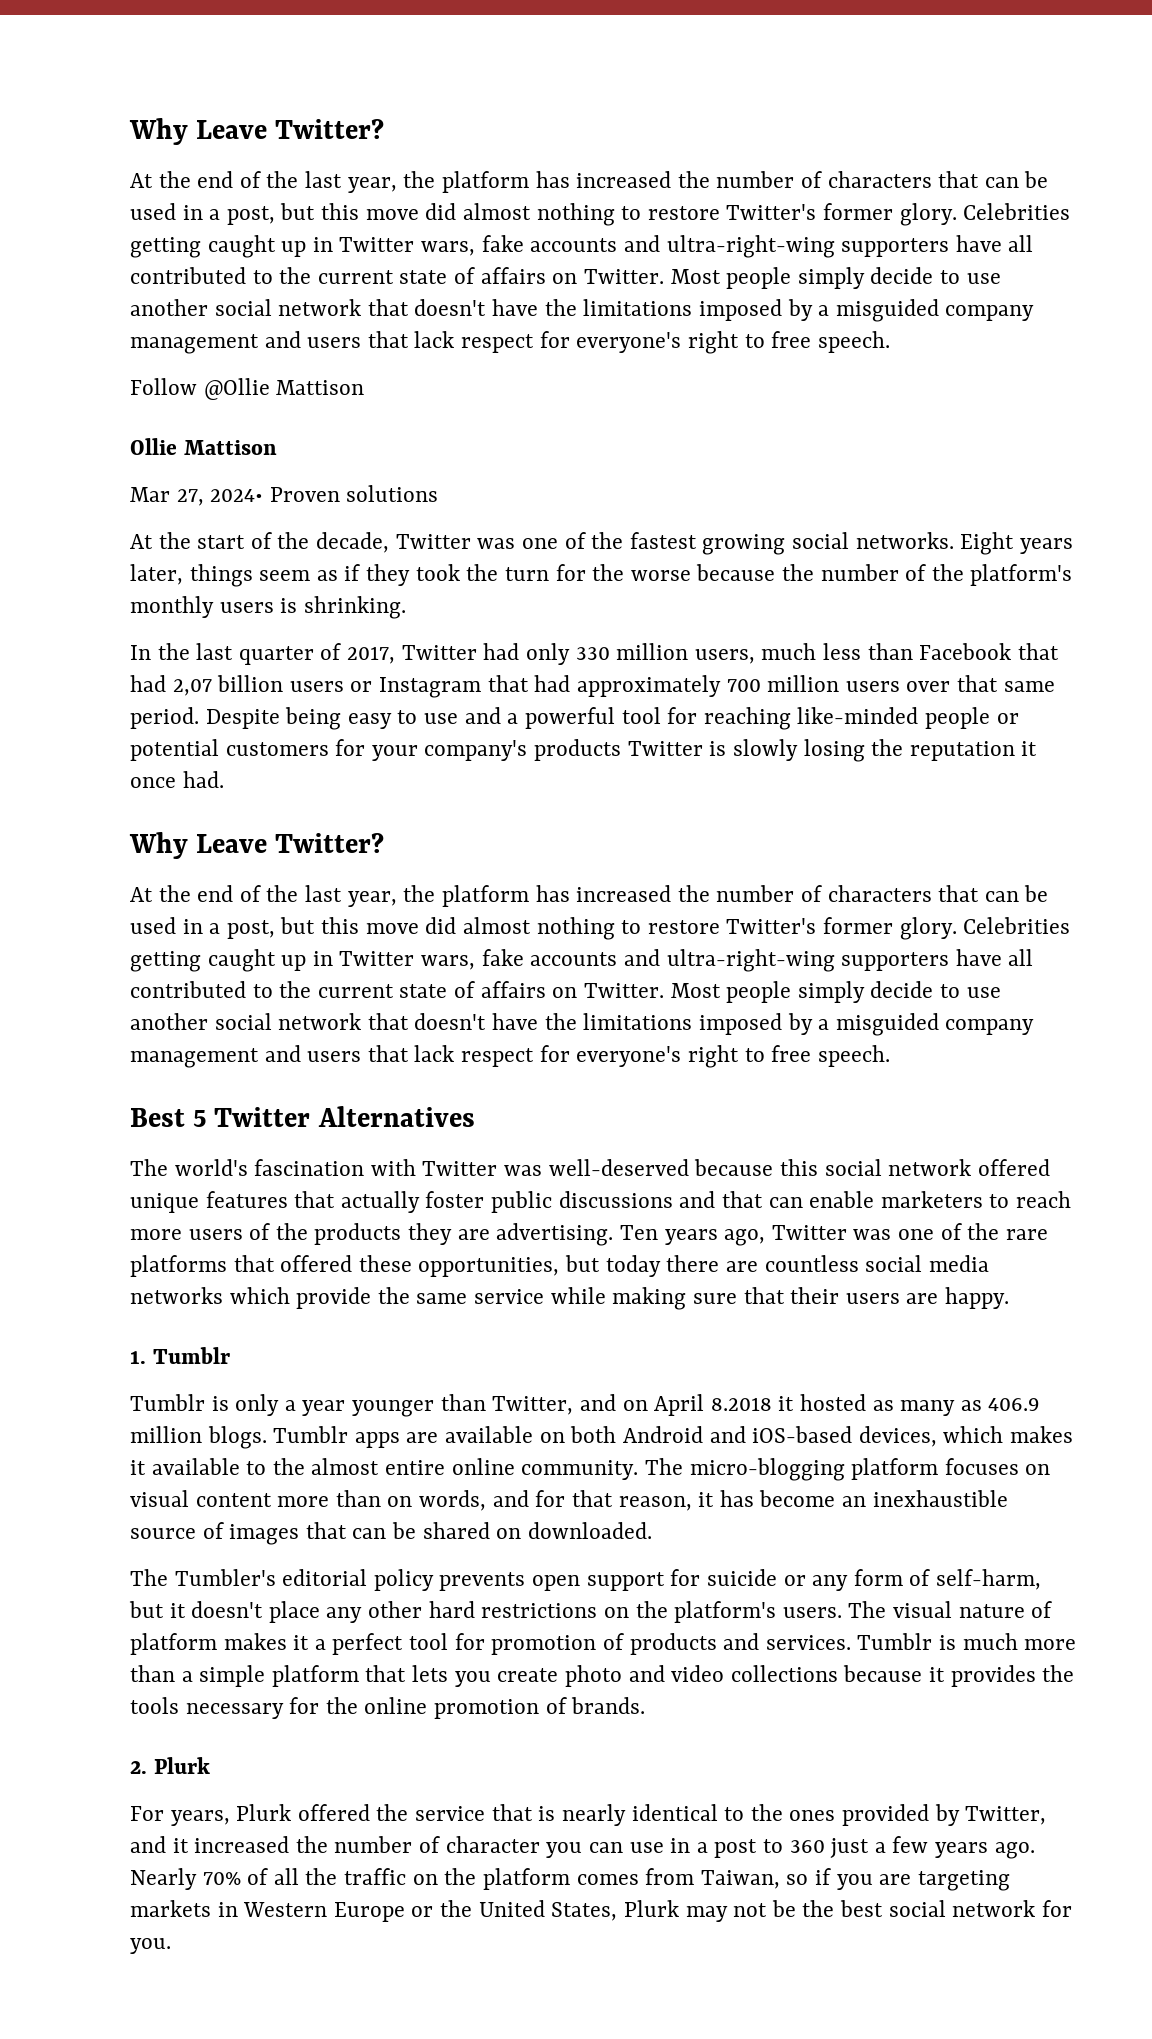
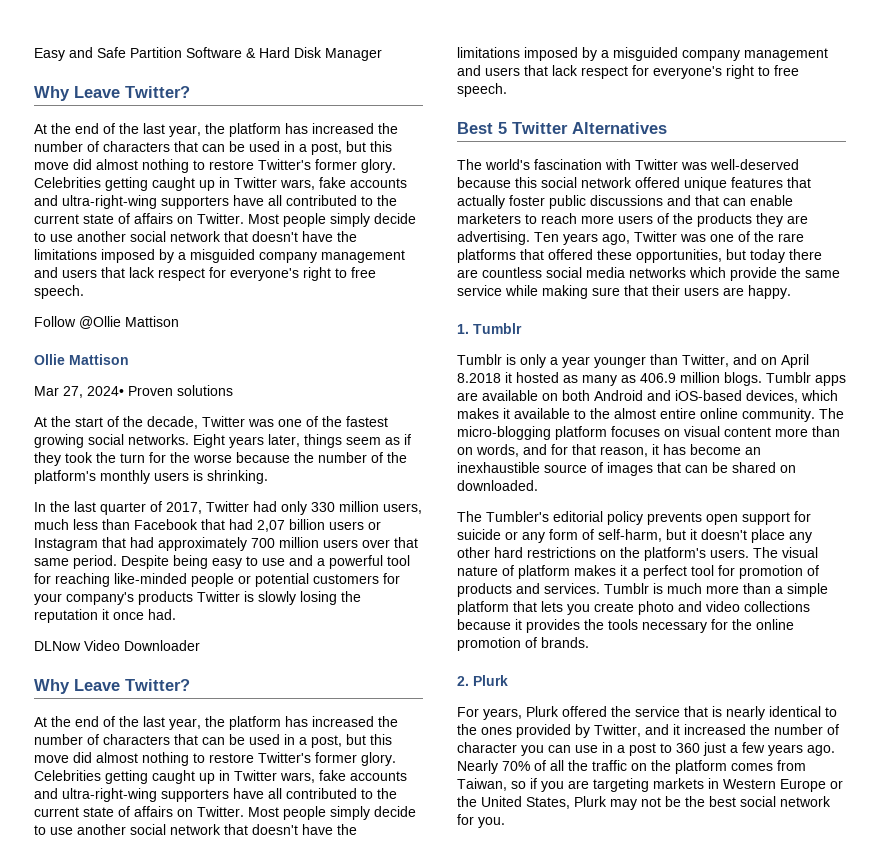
(129, 131) none -> [34,47,382,61] Easy and Safe Partition Software & Hard Disk Manager //
(224, 779) none -> [34,640,200,651] // DLNow Video Downloader

